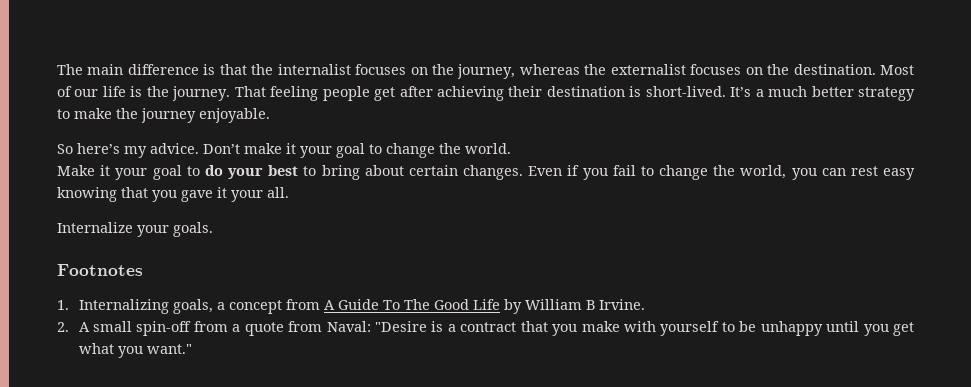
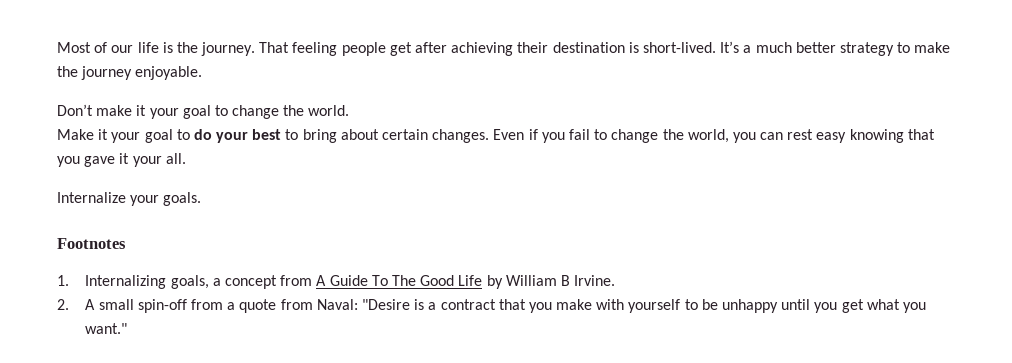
[57,64,876,79] The main difference is that the internalist focuses on the journey, whereas the externalist focuses on the destination. -> (57, 47) none
[57,143,199,158] So here’s my advice. -> (203, 73) none

